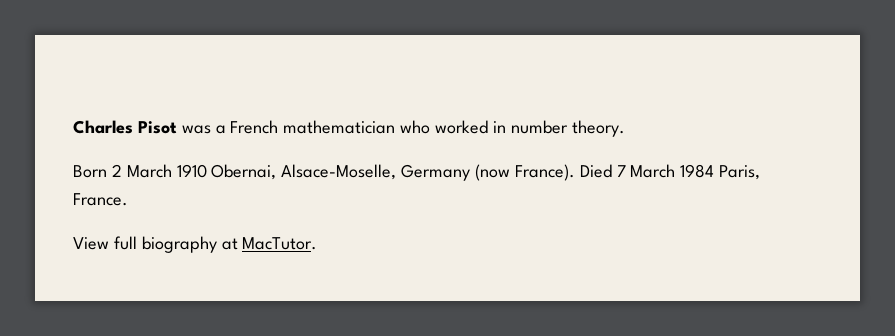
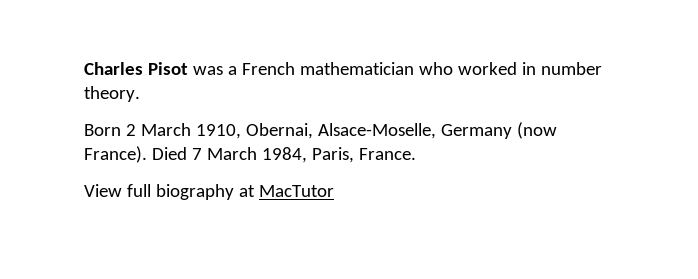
[176,164,207,178] 1910 -> [195,124,241,139] 1910,
[680,164,715,178] 1984 -> [261,147,307,163] 1984,
[242,237,318,250] MacTutor. -> [258,185,334,197] MacTutor

